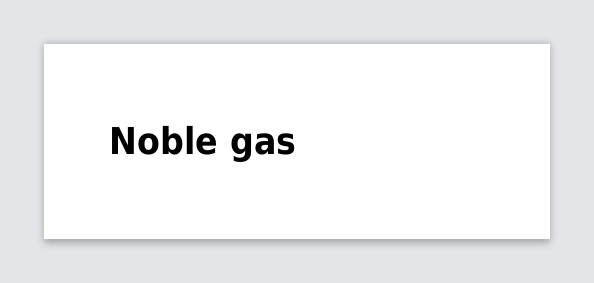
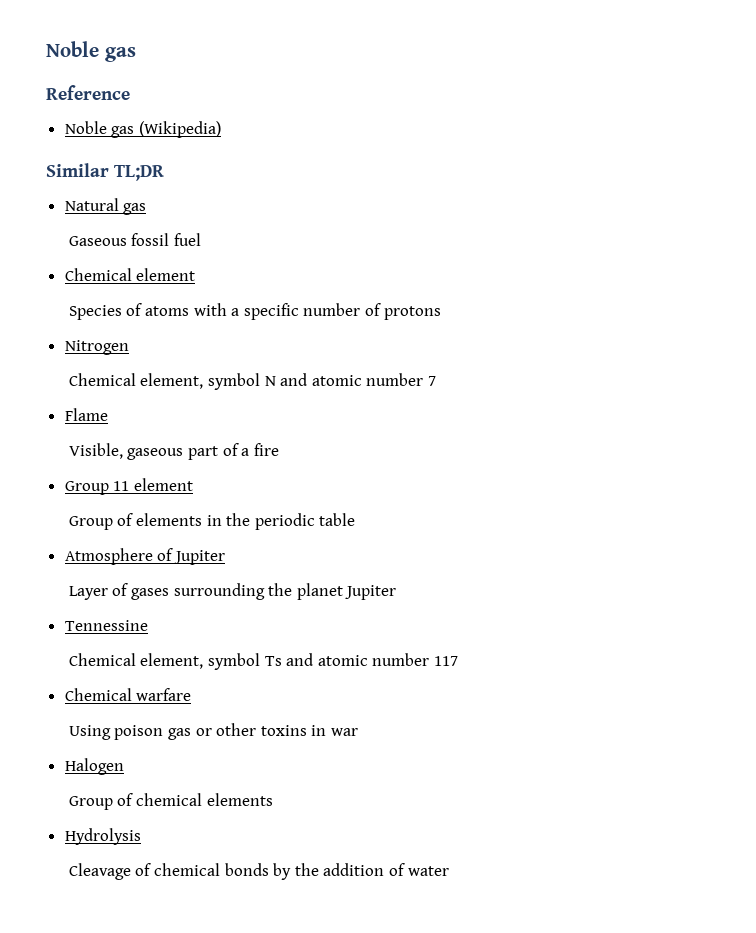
[109,125,296,162] Noble gas -> [46,41,136,62] [46,85,130,100] [64,121,221,138] [46,163,164,181] [64,198,147,215] [68,233,201,246] [64,268,196,281] [68,303,441,320] [64,340,129,355] [68,373,436,390] [64,408,108,421] [68,443,279,460] [64,478,193,495] [68,513,356,530] [64,548,225,565] [68,583,397,600] [64,620,148,631] [68,653,458,670] [64,688,192,701] [68,723,358,740] [64,758,124,775] [68,793,273,810] [64,828,141,845] [68,863,449,880] Noble gas // Reference // Noble gas (Wikipedia) // Similar TL;DR // Natural gas // Gaseous fossil fuel // Chemical element // Species of atoms with a specific number of protons // Nitrogen // Chemical element, symbol N and atomic number 7 // Flame // Visible, gaseous part of a fire // Group 11 element // Group of elements in the periodic table // Atmosphere of Jupiter // Layer of gases surrounding the planet Jupiter // Tennessine // Chemical element, symbol Ts and atomic number 117 // Chemical warfare // Using poison gas or other toxins in war // Halogen // Group of chemical elements // Hydrolysis // Cleavage of chemical bonds by the addition of water

